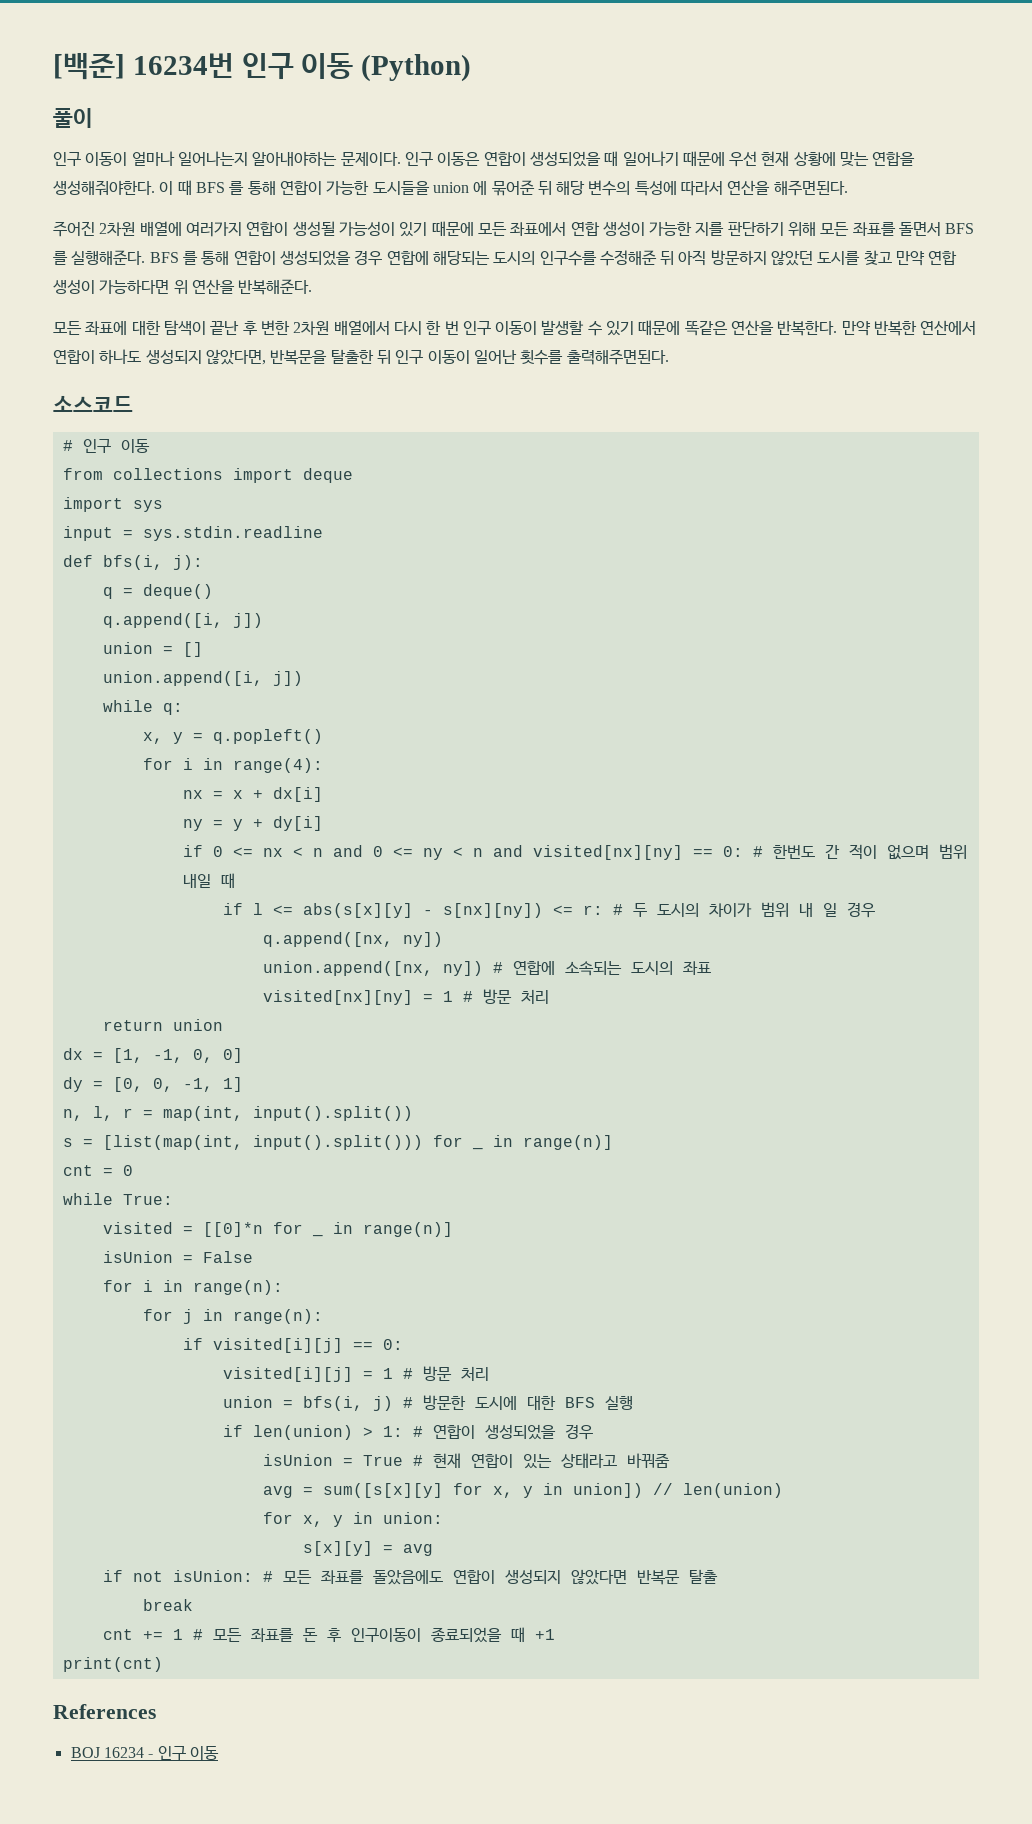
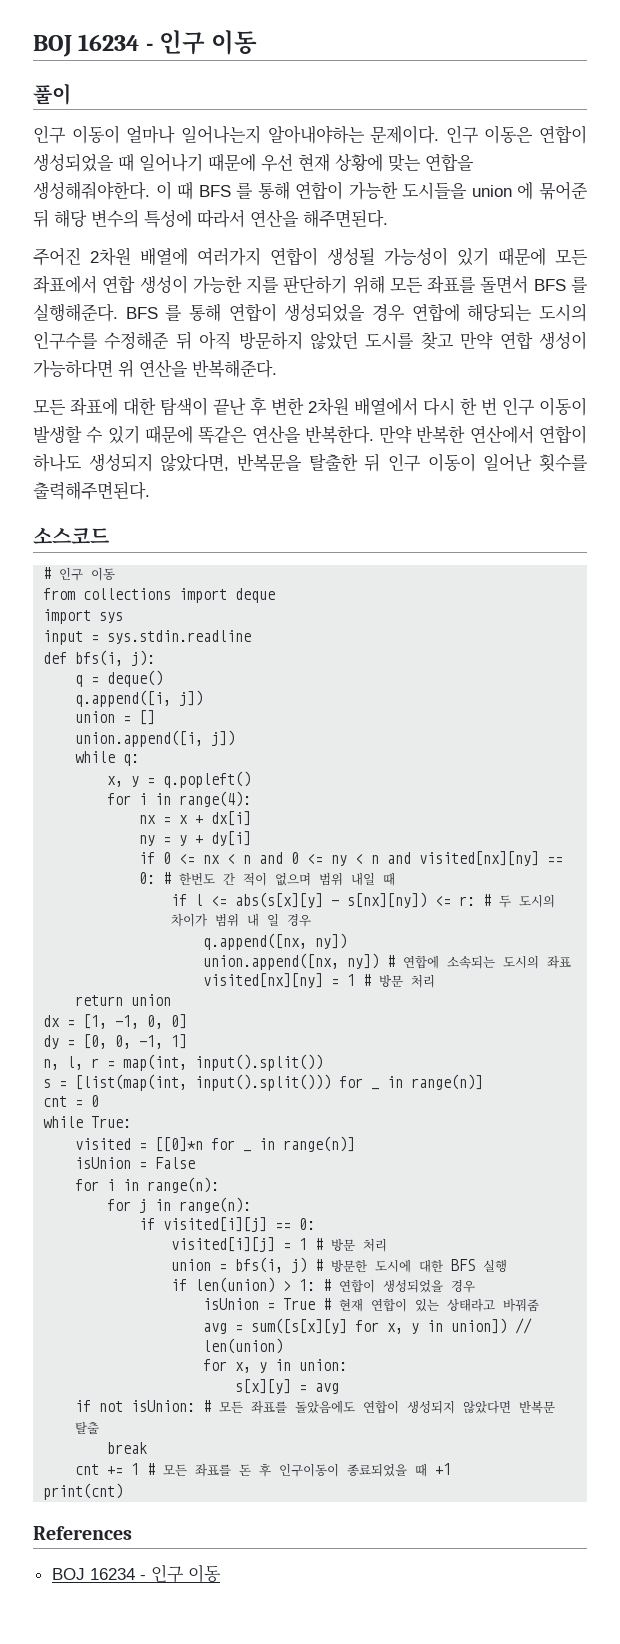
[53,53,472,82] [백준] 16234번 인구 이동 (Python) -> [33,30,258,57] BOJ 16234 - 인구 이동

